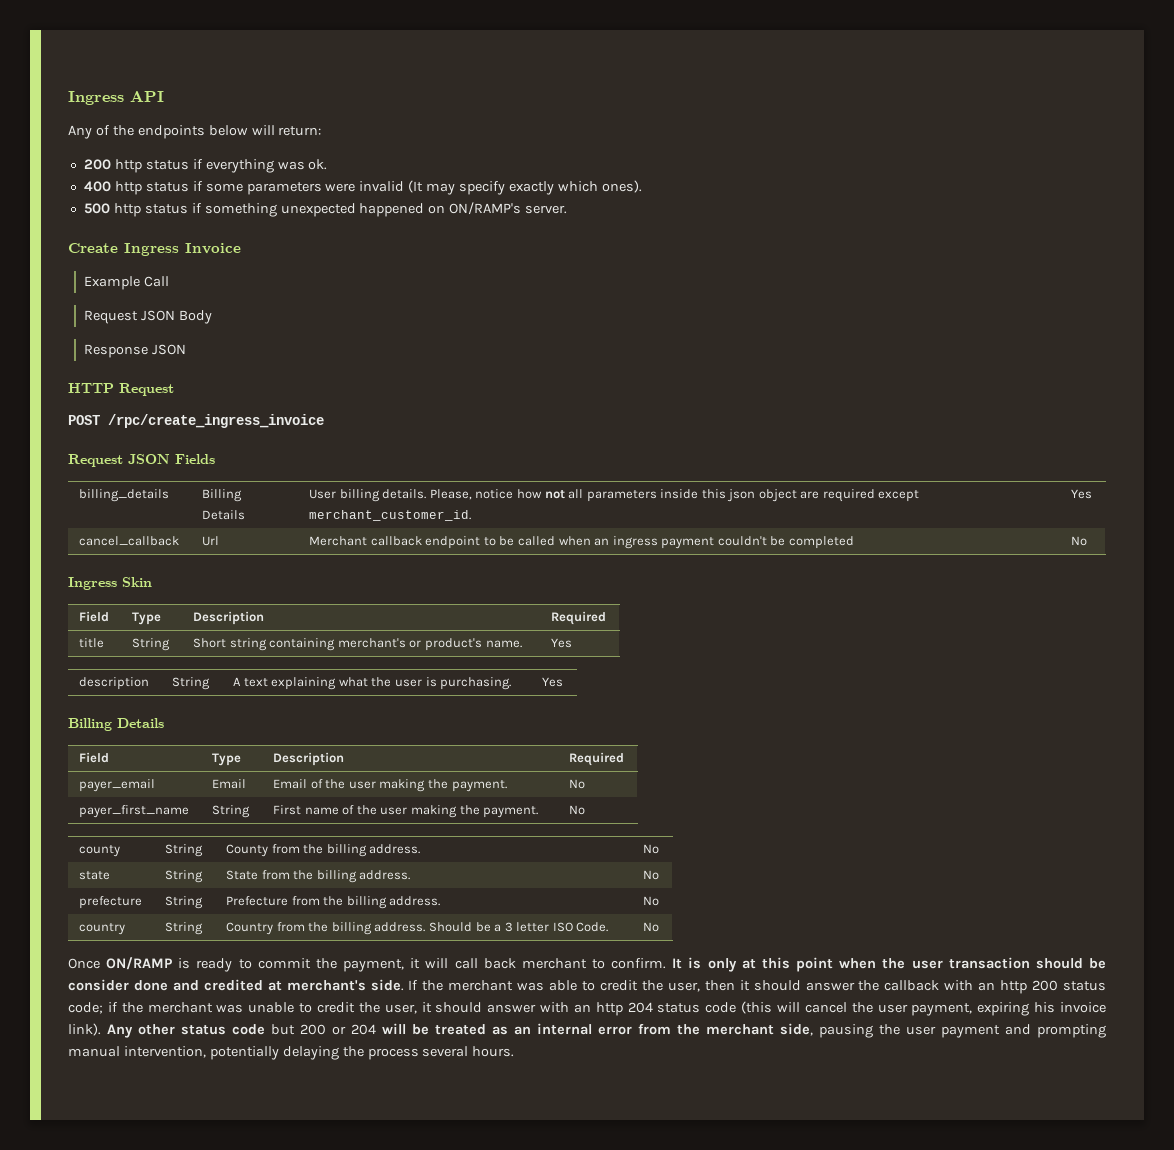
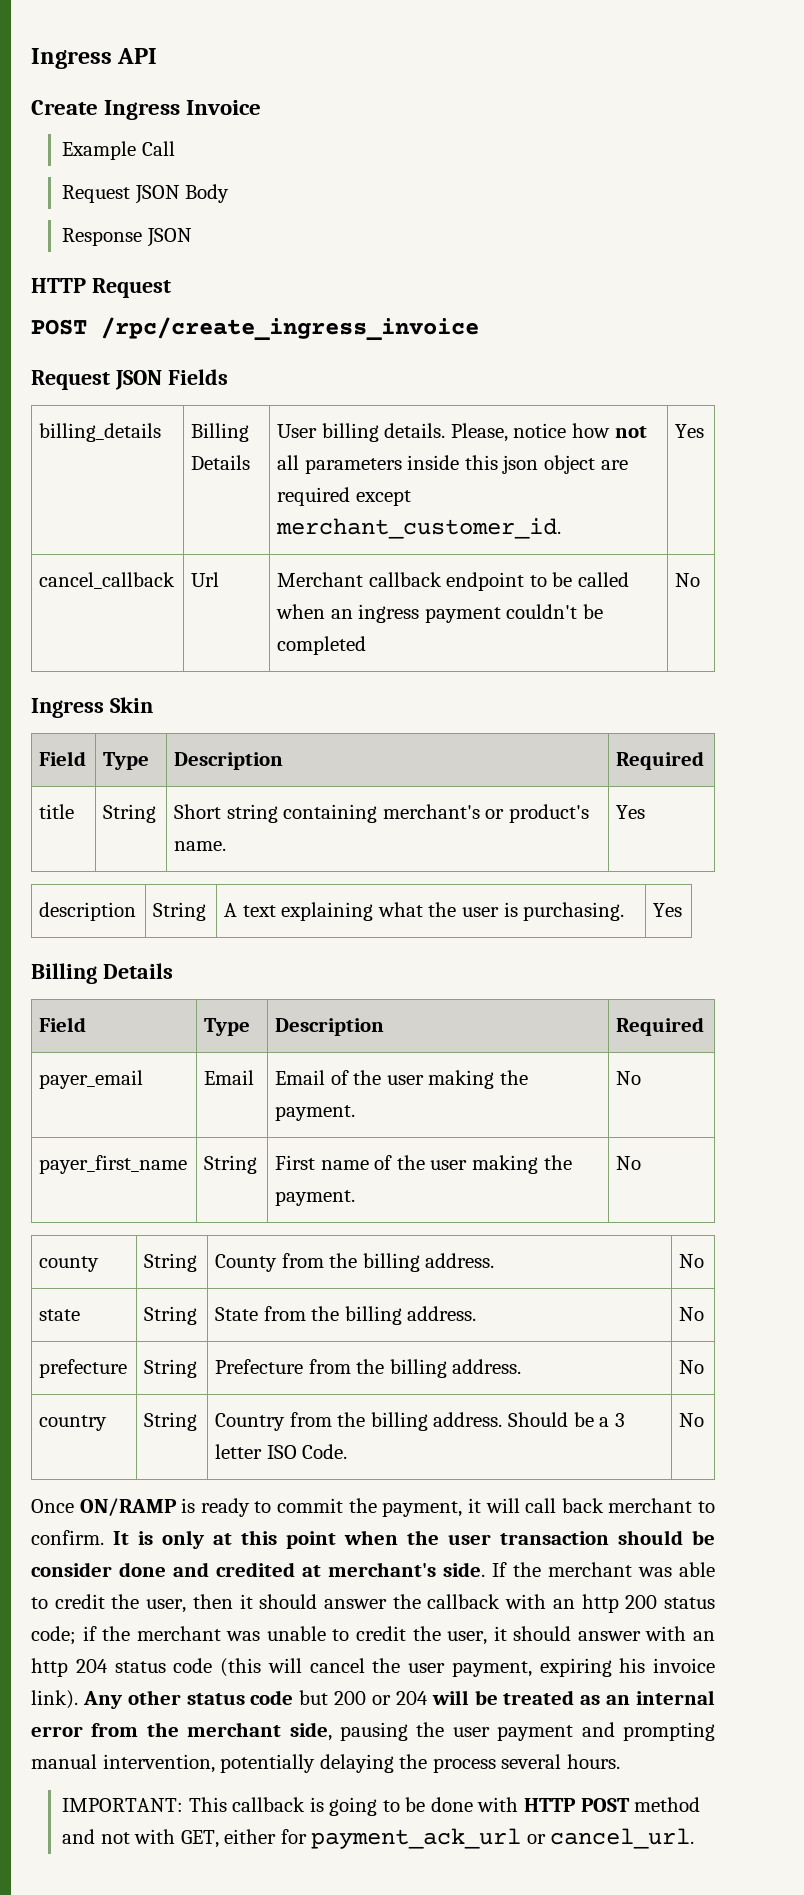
[68,125,322,139] [83,159,328,173] [83,180,642,195] [83,202,568,217] // Any of the endpoints below will return: // 200 http status if everything was ok. // 400 http status if some parameters were invalid (It may specify exactly which ones). // 500 http status if something unexpected happened on ON/RAMP's server. -> (158, 56) none
(515, 1051) none -> [62,1797,701,1816] [62,1828,695,1849] // IMPORTANT: This callback is going to be done with HTTP POST method and not with GET, either for payment_ack_url or cancel_url.

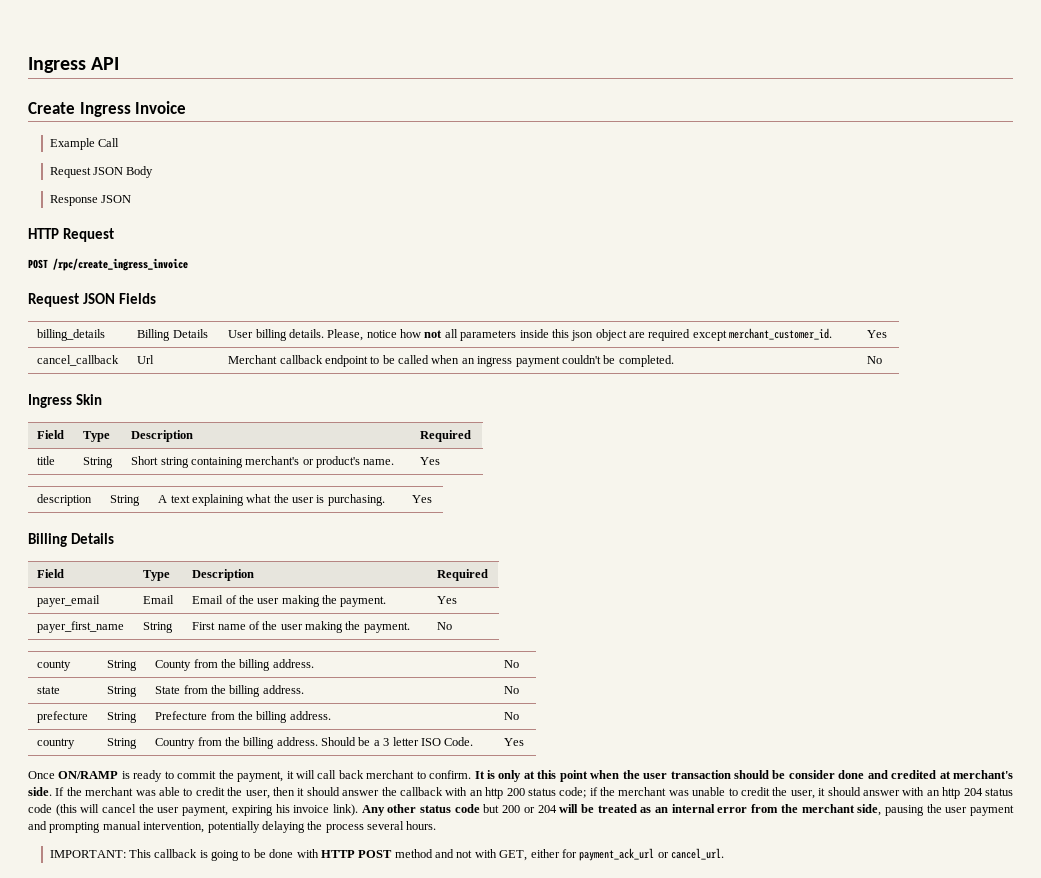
[277,636,367,655] completed -> [618,355,674,367] completed.
[616,1071,642,1085] No -> [437,596,458,604] Yes
[679,1413,705,1427] No -> [504,738,525,746] Yes

